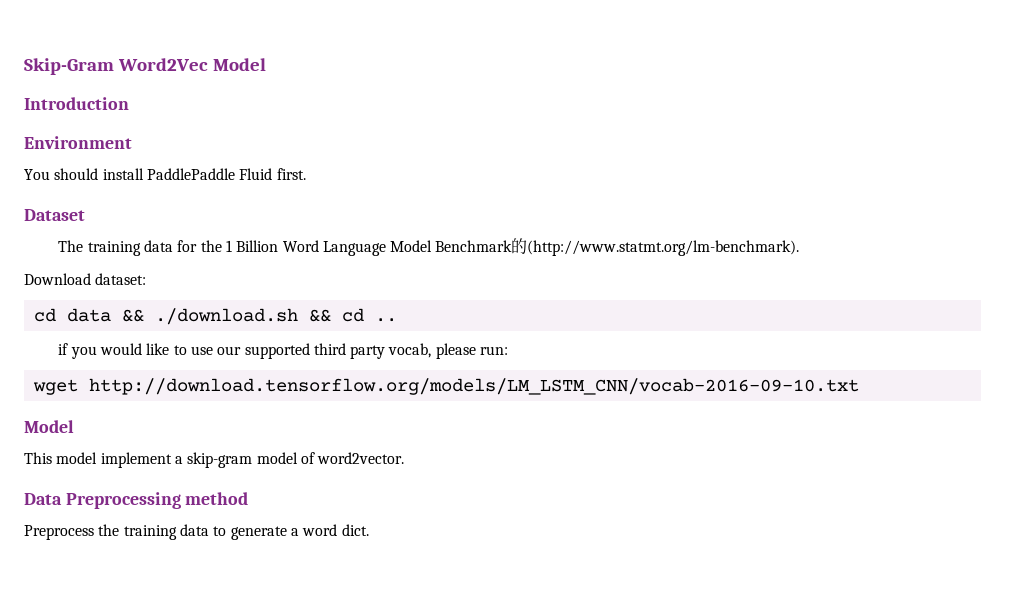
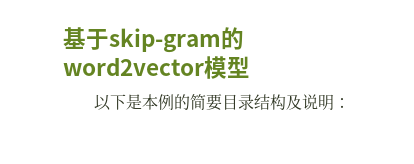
[24,58,266,75] [24,97,129,110] [24,136,132,149] [24,168,306,180] [24,209,85,221] [58,238,800,256] [24,273,147,285] [33,308,397,325] [58,343,509,359] [32,378,859,395] [24,420,74,433] [24,452,405,468] [24,492,249,509] [24,524,369,540] Skip-Gram Word2Vec Model // Introduction // Environment // You should install PaddlePaddle Fluid first. // Dataset // The training data for the 1 Billion Word Language Model Benchmark的(http://www.statmt.org/lm-benchmark). // Download dataset: // cd data && ./download.sh && cd .. // if you would like to use our supported third party vocab, please run: // wget http://download.tensorflow.org/models/LM_LSTM_CNN/vocab-2016-09-10.txt // Model // This model implement a skip-gram model of word2vector. // Data Preprocessing method // Preprocess the training data to generate a word dict. -> [63,27,244,53] [63,56,250,79] [94,94,351,111] 基于skip-gram的word2vector模型 // 以下是本例的简要目录结构及说明：

